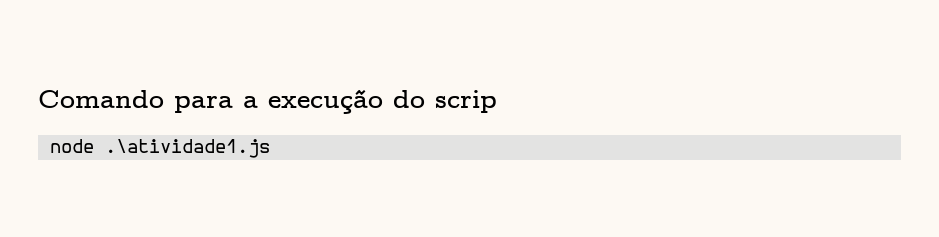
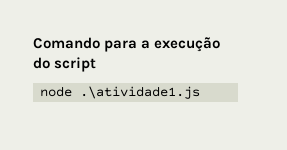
[435,90,497,113] scrip -> [54,57,97,72] script

